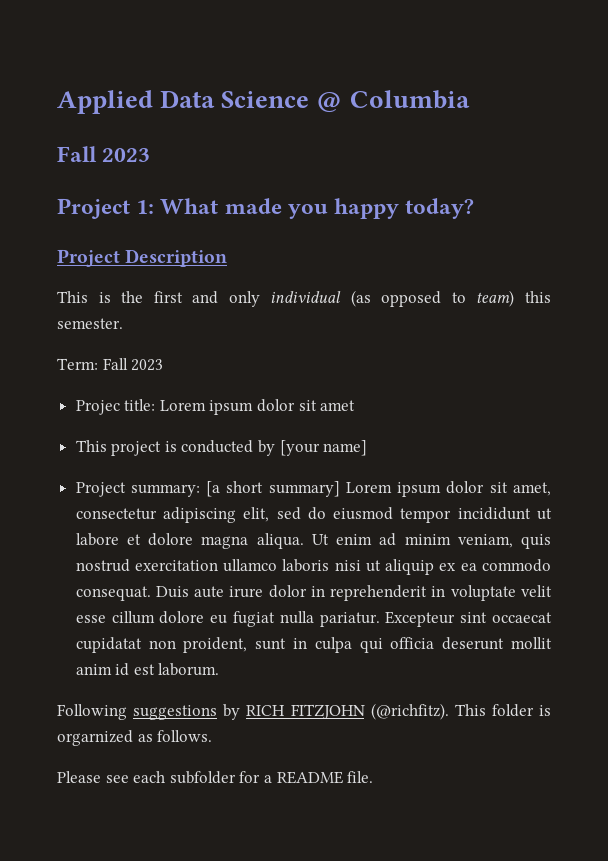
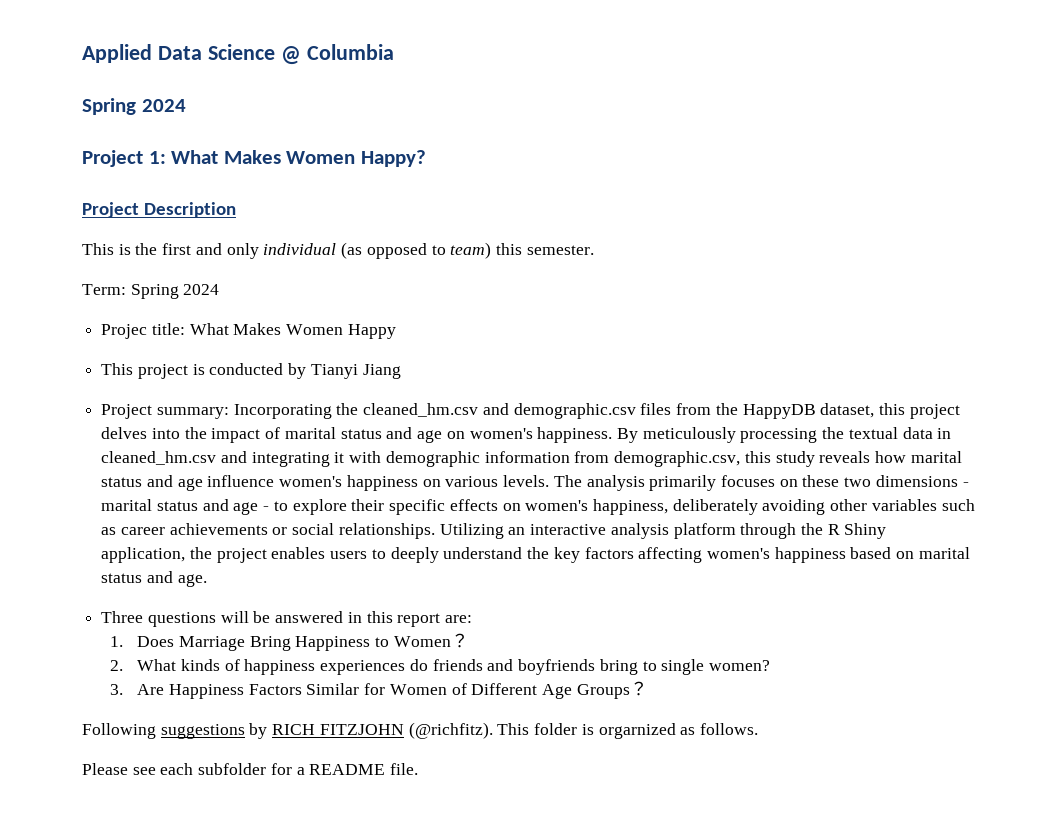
[57,146,151,162] Fall 2023 -> [82,98,186,115] Spring 2024
[224,198,475,219] made you happy today? -> [223,150,426,167] Makes Women Happy?
[102,358,164,371] Fall 2023 -> [130,284,220,299] Spring 2024
[159,399,356,415] Lorem ipsum dolor sit amet -> [189,323,396,339] What Makes Women Happy
[279,440,368,456] [your name] -> [310,364,401,379] Tianyi Jiang
[206,481,551,497] [75,507,553,523] [75,533,551,549] [75,559,551,575] [75,585,552,601] [75,611,553,627] [75,637,553,653] [75,663,220,676] [a short summary] Lorem ipsum dolor sit amet, consectetur adipiscing elit, sed do eiusmod tempor incididunt ut labore et dolore magna aliqua. Ut enim ad minim veniam, quis nostrud exercitation ullamco laboris nisi ut aliquip ex ea commodo consequat. Duis aute irure dolor in reprehenderit in voluptate velit esse cillum dolore eu fugiat nulla pariatur. Excepteur sint occaecat cupidatat non proident, sunt in culpa qui officia deserunt mollit anim id est laborum. -> [233,403,960,419] [101,427,952,443] [101,451,962,467] [101,475,969,491] [101,499,975,515] [101,523,887,539] [101,547,970,563] [101,571,207,587] [101,611,473,627] [109,633,469,651] [109,659,770,675] [109,681,648,699] Incorporating the cleaned_hm.csv and demographic.csv files from the HappyDB dataset, this project delves into the impact of marital status and age on women's happiness. By meticulously processing the textual data in cleaned_hm.csv and integrating it with demographic information from demographic.csv, this study reveals how marital status and age influence women's happiness on various levels. The analysis primarily focuses on these two dimensions - marital status and age - to explore their specific effects on women's happiness, deliberately avoiding other variables such as career achievements or social relationships. Utilizing an interactive analysis platform through the R Shiny application, the project enables users to deeply understand the key factors affecting women's happiness based on marital status and age. // Three questions will be answered in this report are: // 1. Does Marriage Bring Happiness to Women？ // 2. What kinds of happiness experiences do friends and boyfriends bring to single women? // 3. Are Happiness Factors Similar for Women of Different Age Groups？

